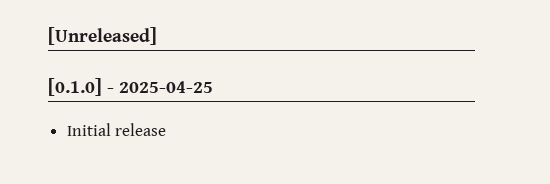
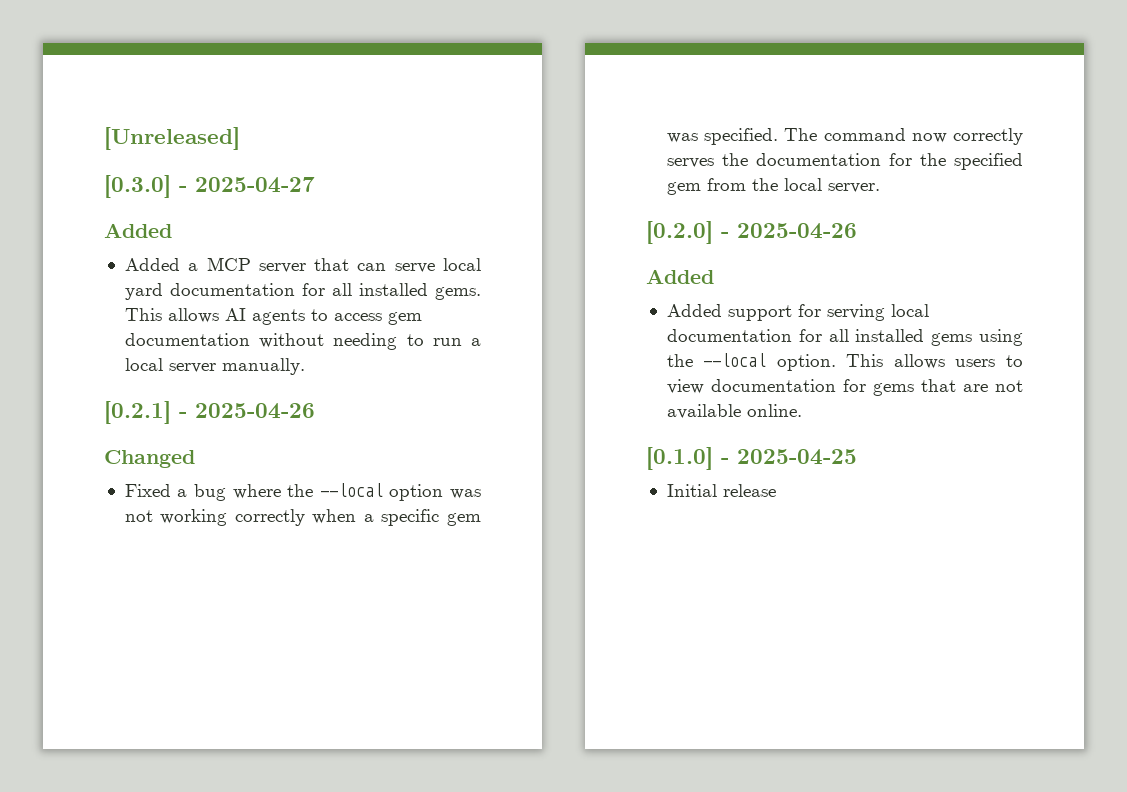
(157, 36) none -> [104,175,315,198] [104,223,172,238] [124,257,482,273] [124,283,481,300] [124,308,422,325] [124,333,482,350] [124,358,305,375] [104,401,315,424] [104,450,195,468] [124,483,481,501] [124,509,481,526] [666,128,1023,145] [666,153,1023,170] [666,178,880,195] [646,221,857,244] [646,269,714,284] [666,304,929,321] [666,329,1023,346] [666,353,1023,371] [666,379,1023,396] [666,404,802,419] // [0.3.0] - 2025-04-27 // Added // Added a MCP server that can serve local yard documentation for all installed gems. This allows AI agents to access gem documentation without needing to run a local server manually. // [0.2.1] - 2025-04-26 // Changed // Fixed a bug where the --local option was not working correctly when a specific gem was specified. The command now correctly serves the documentation for the specified gem from the local server. // [0.2.0] - 2025-04-26 // Added // Added support for serving local documentation for all installed gems using the --local option. This allows users to view documentation for gems that are not available online.

